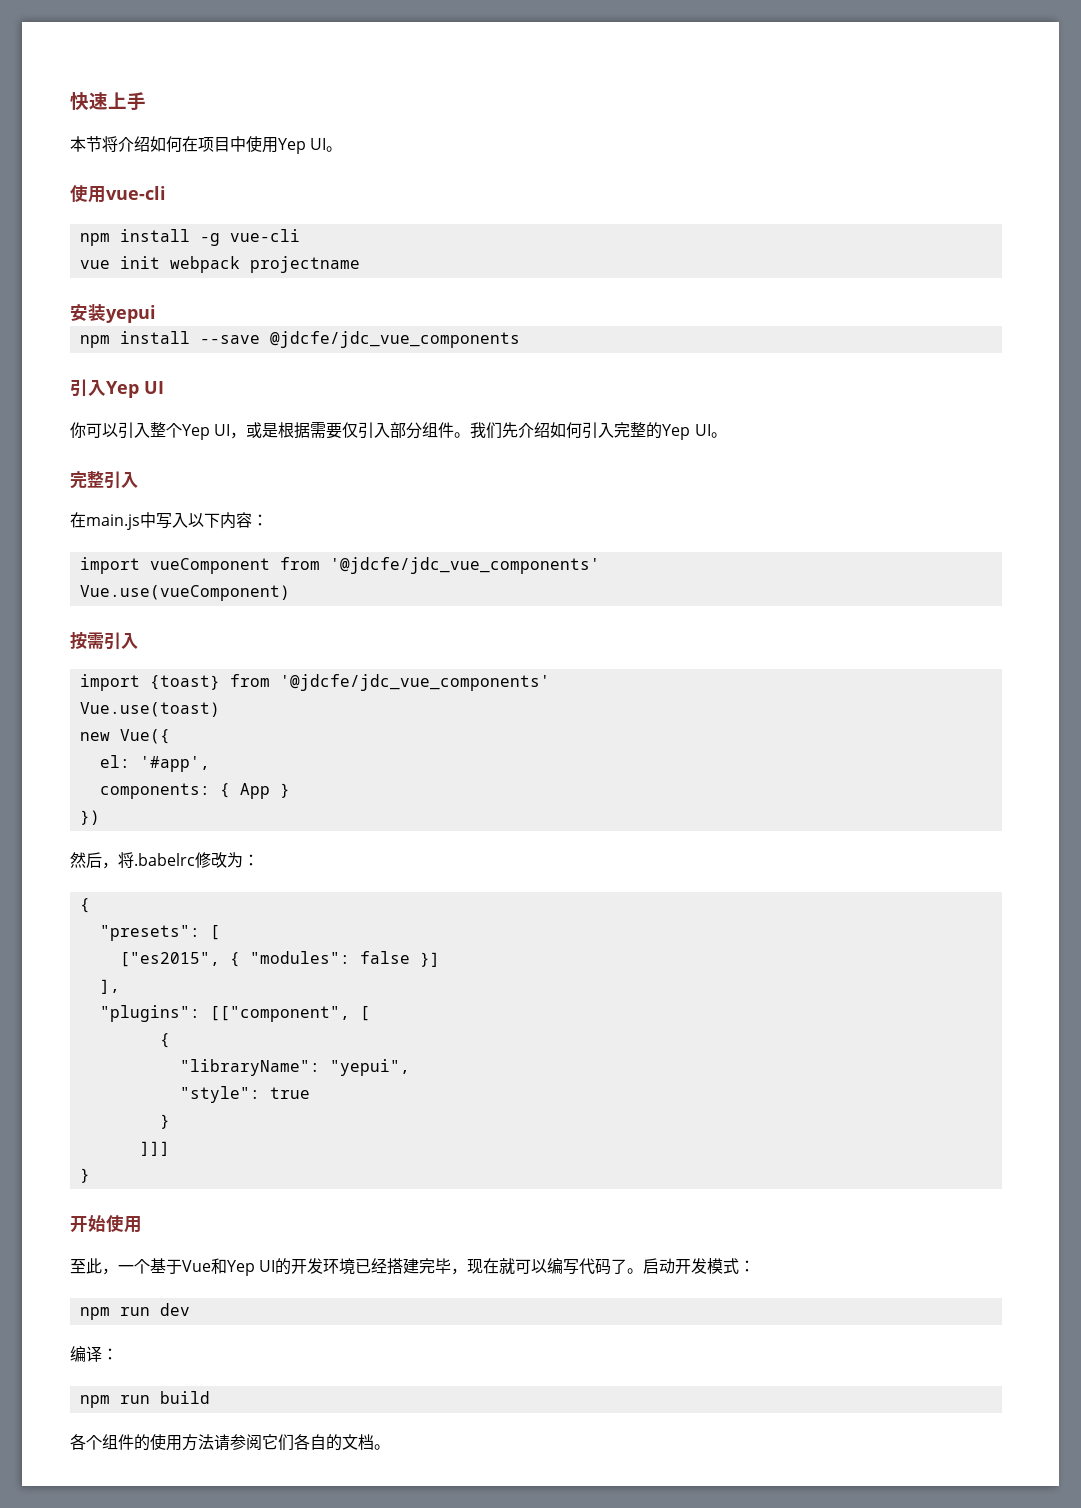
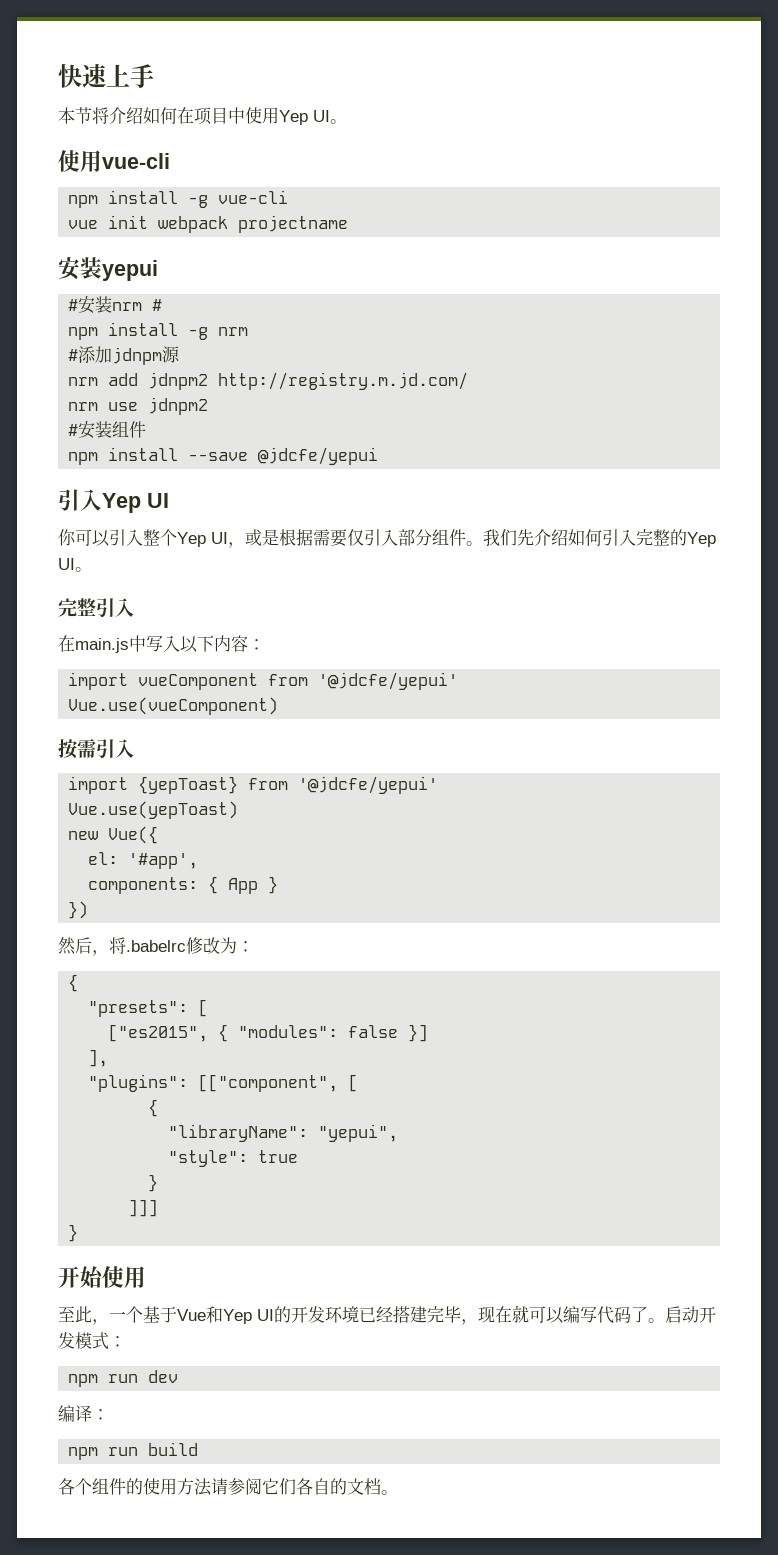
(156, 314) none -> [68,296,163,314] [68,322,249,340] [68,346,181,365] [68,372,469,390] [68,397,209,415] [68,421,147,439] // #安装nrm # // npm install -g nrm // #添加jdnpm源 // nrm add jdnpm2 http://registry.m.jd.com/ // nrm use jdnpm2 // #安装组件
[269,331,520,348] @jdcfe/jdc_vue_components -> [258,447,379,465] @jdcfe/yepui
[329,557,600,574] '@jdcfe/jdc_vue_components' -> [318,672,459,690] '@jdcfe/yepui'
[149,674,550,691] [79,702,220,717] {toast} from '@jdcfe/jdc_vue_components' // Vue.use(toast) -> [138,776,439,794] [68,801,239,819] {yepToast} from '@jdcfe/yepui' // Vue.use(yepToast)

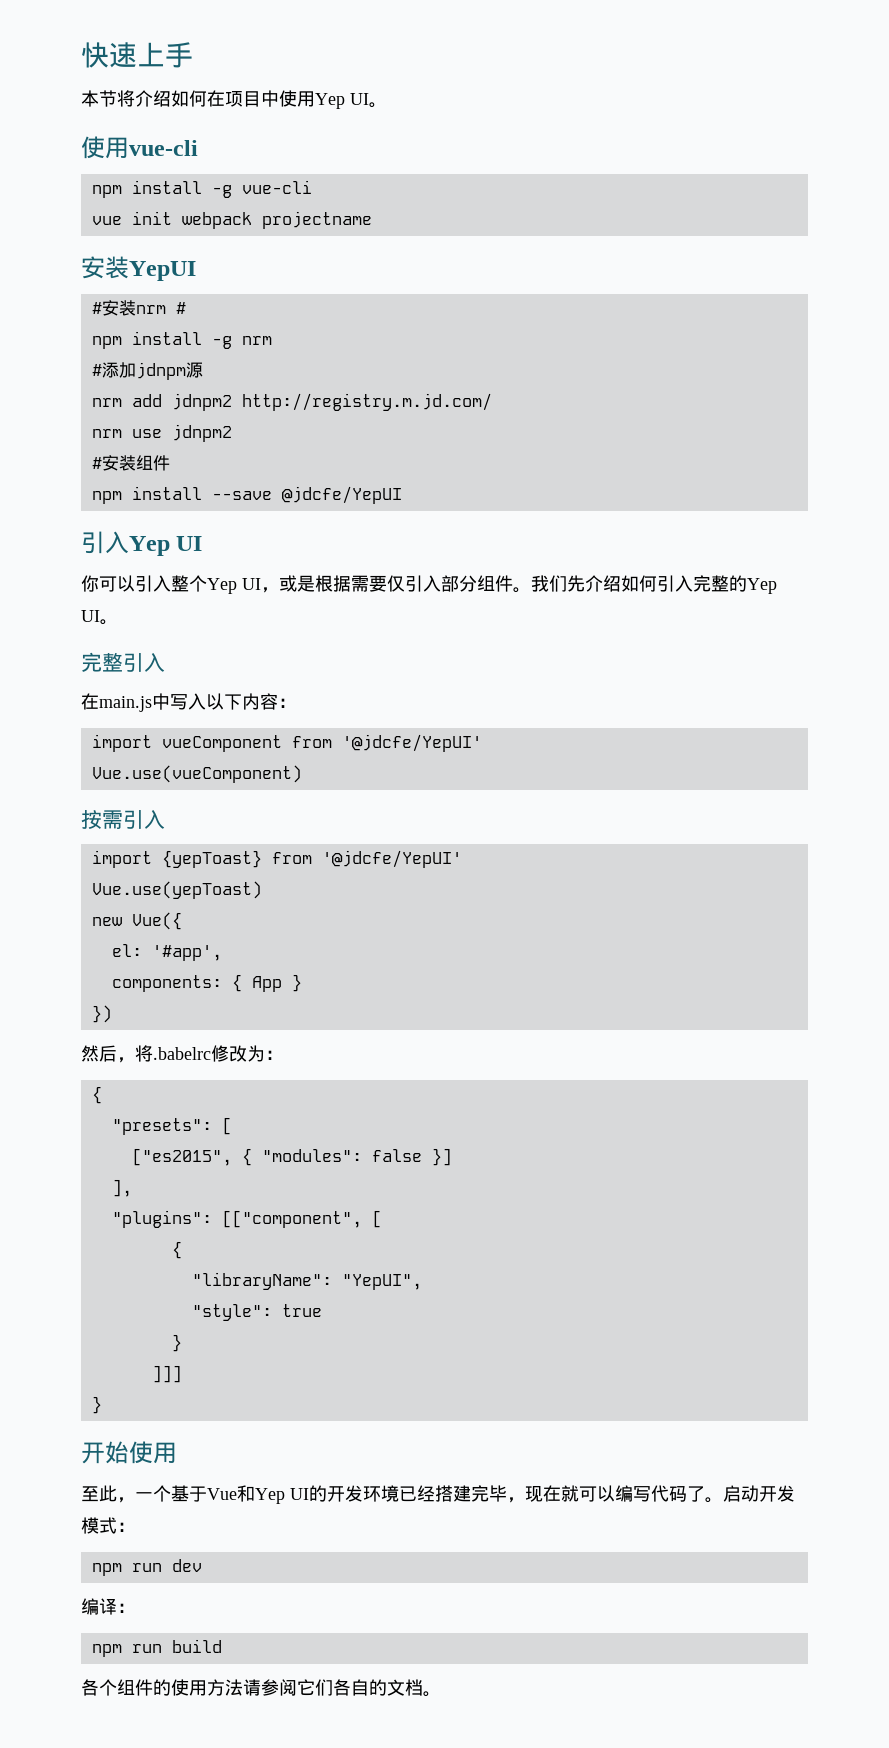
[102,260,158,281] yepui -> [129,261,196,281] YepUI
[258,447,379,465] @jdcfe/yepui -> [281,486,402,504] @jdcfe/YepUI
[318,672,459,690] '@jdcfe/yepui' -> [341,734,482,752] '@jdcfe/YepUI'
[298,776,439,794] '@jdcfe/yepui' -> [321,850,462,868] '@jdcfe/YepUI'
[318,1124,399,1142] "yepui", -> [341,1274,422,1290] "YepUI",

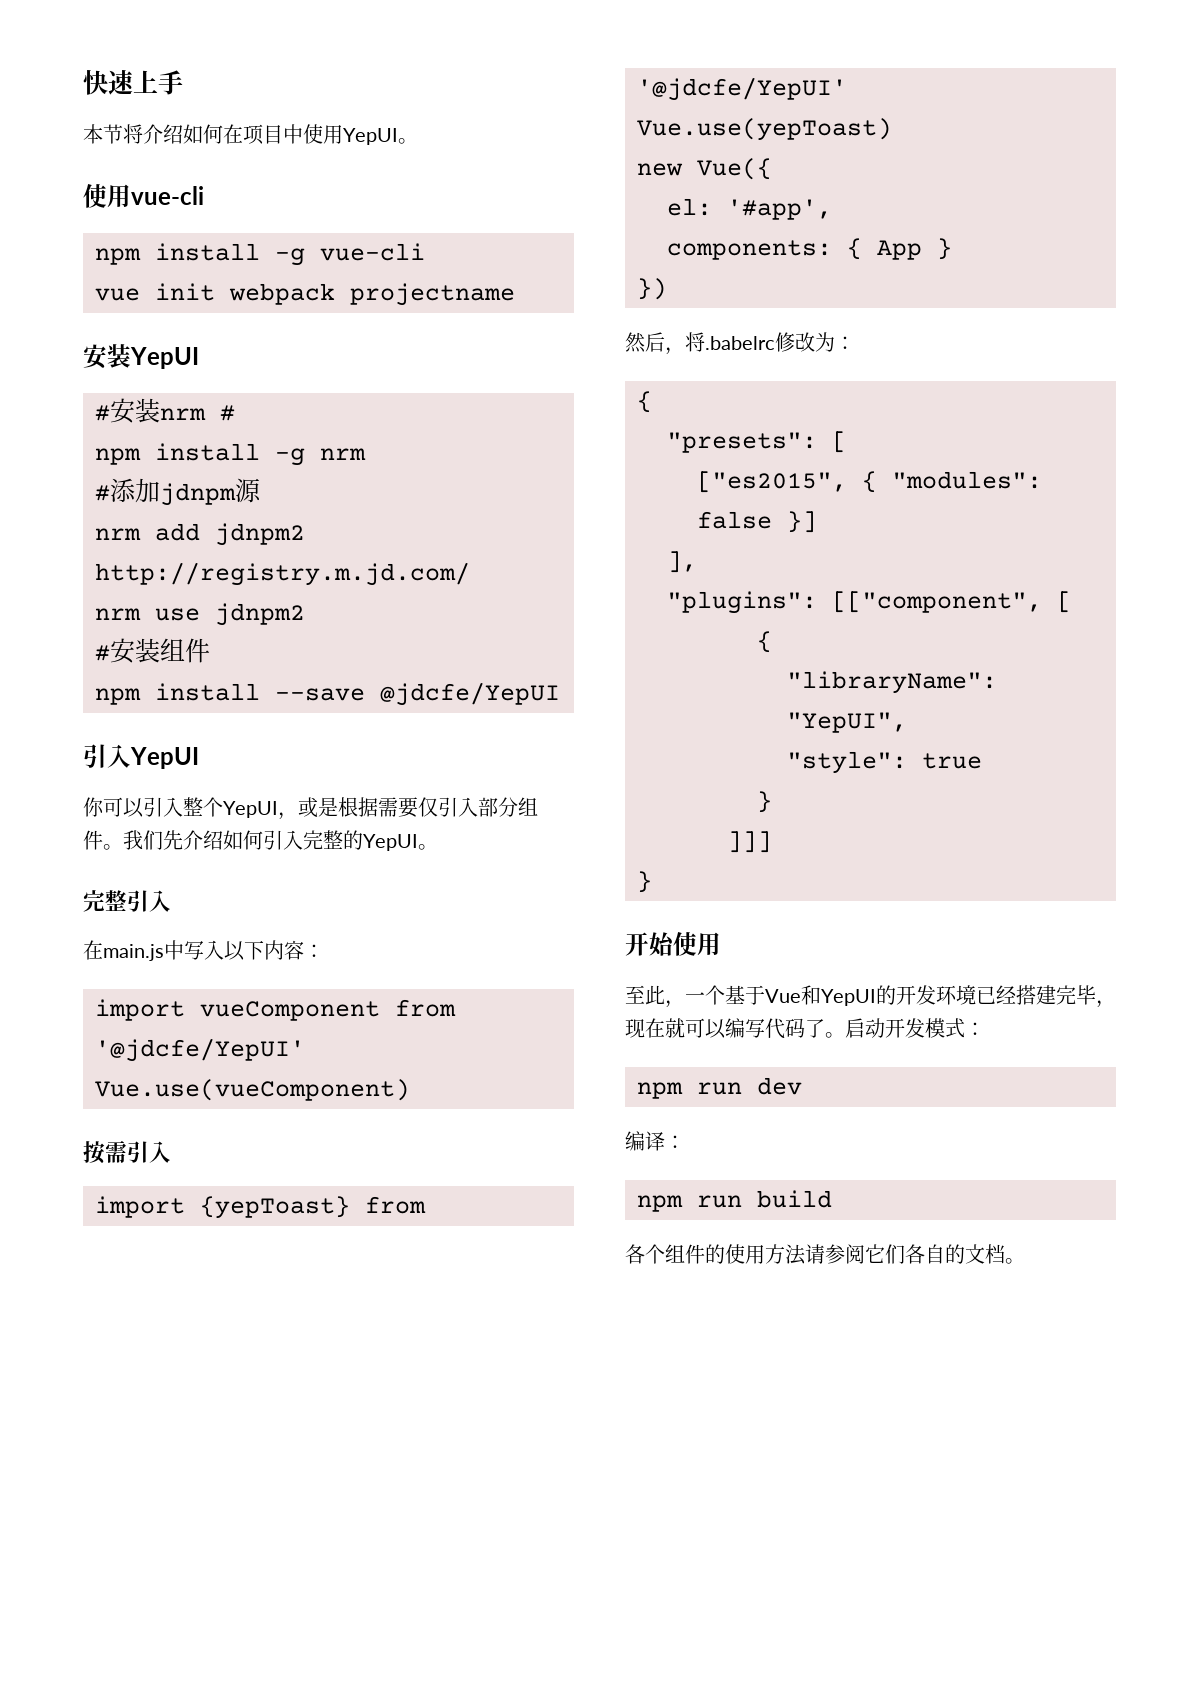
[315,93,369,109] Yep UI -> [343,128,398,145] YepUI
[129,536,203,556] Yep UI -> [130,747,199,769] YepUI
[207,578,261,594] Yep UI -> [223,801,278,818] YepUI
[747,578,777,594] [81,610,100,622] Yep UI -> [363,834,418,851] YepUI
[255,1488,309,1504] Yep UI -> [821,989,876,1006] YepUI

